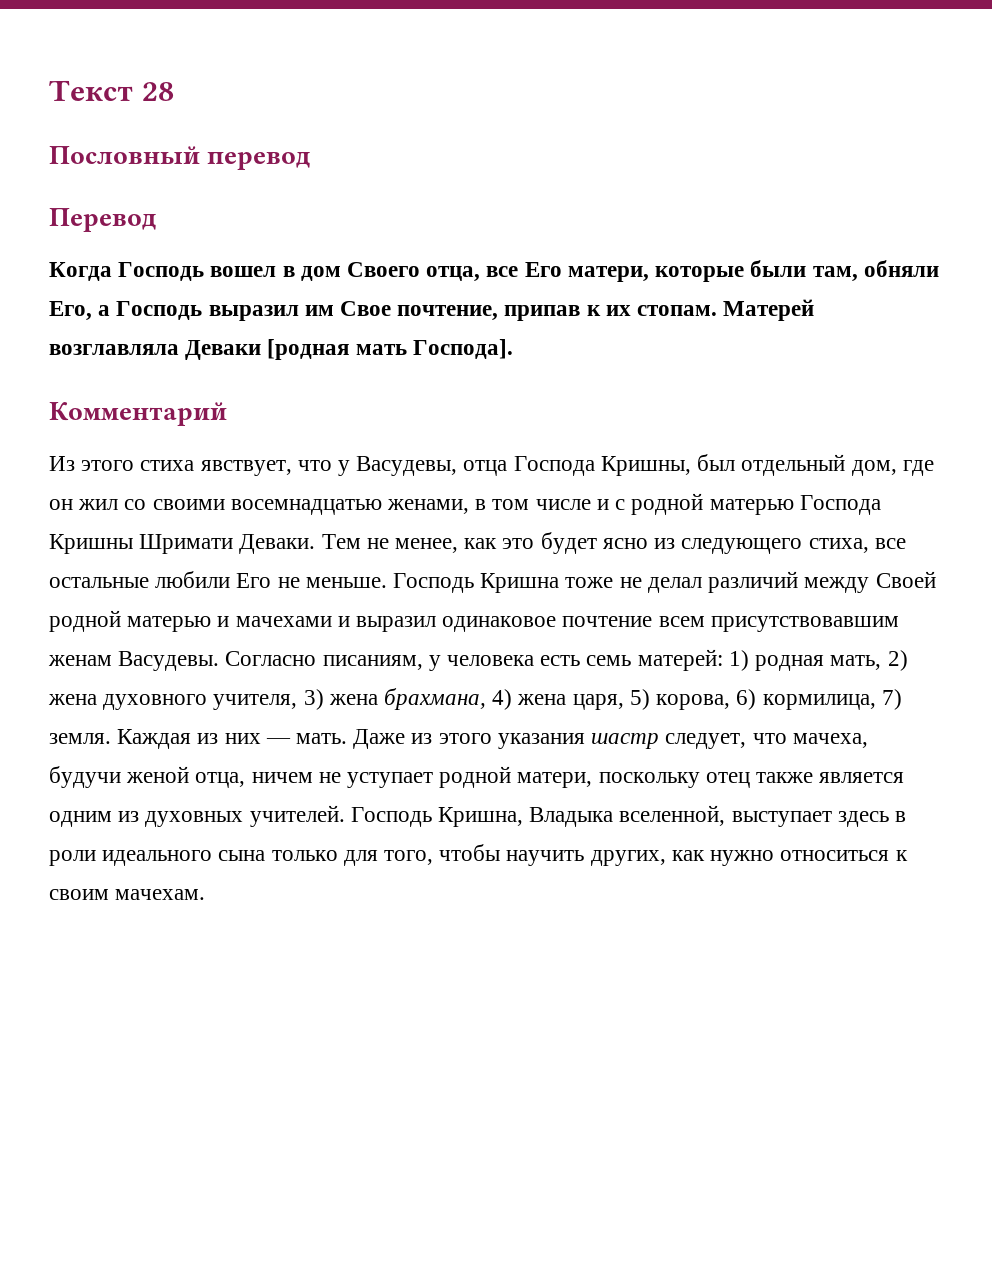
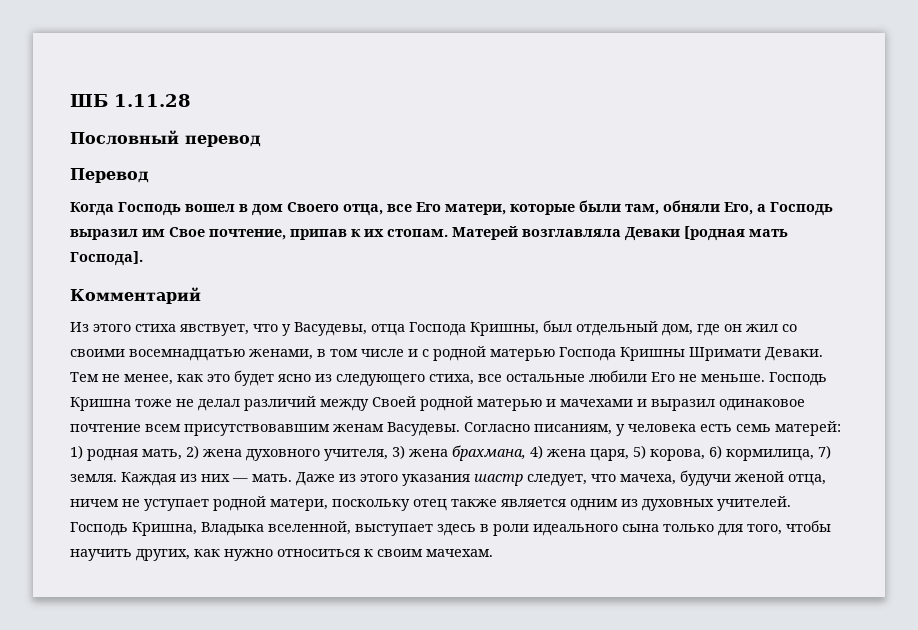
[49,80,174,101] Текст 28 -> [70,94,191,107] ШБ 1.11.28

